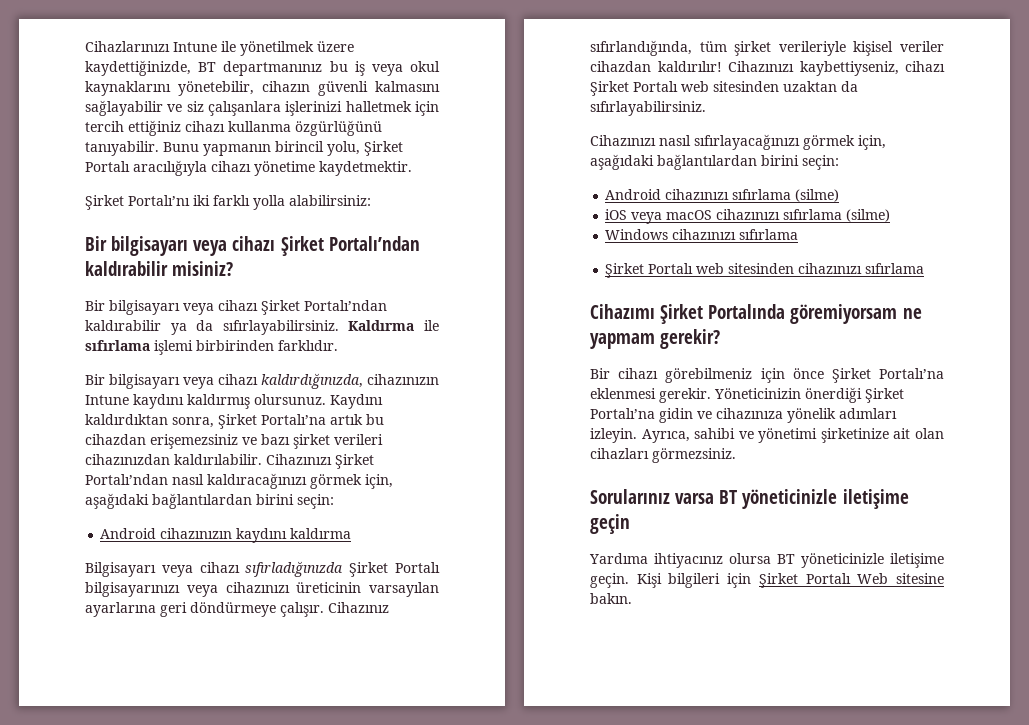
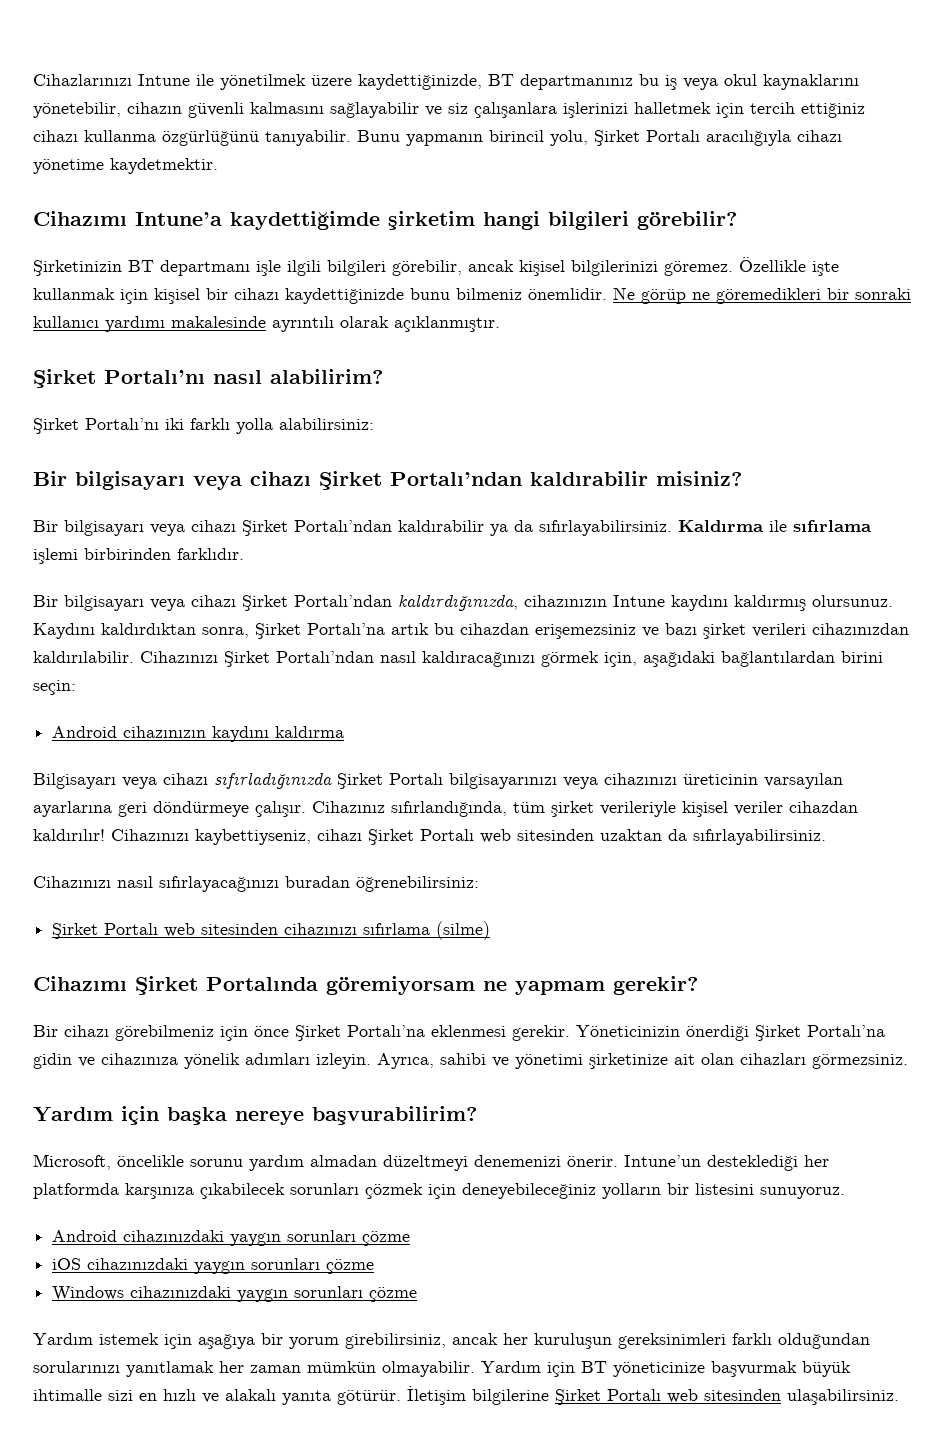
(412, 168) none -> [33,211,737,230] [33,257,839,276] [33,287,911,304] [33,316,500,332] [33,369,383,388] // Cihazımı Intune’a kaydettiğimde şirketim hangi bilgileri görebilir? // Şirketinizin BT departmanı işle ilgili bilgileri görebilir, ancak kişisel bilgilerinizi göremez. Özellikle işte kullanmak için kişisel bir cihazı kaydettiğinizde bunu bilmeniz önemlidir. Ne görüp ne göremedikleri bir sonraki kullanıcı yardımı makalesinde ayrıntılı olarak açıklanmıştır. // Şirket Portalı’nı nasıl alabilirim?
(258, 379) none -> [242,595,392,611] Şirket Portalı’ndan
[803,135,886,150] [590,154,839,170] [605,189,840,202] [605,209,891,224] [605,229,799,240] görmek için, aşağıdaki bağlantılardan birini seçin: // Android cihazınızı sıfırlama (silme) // iOS veya macOS cihazınızı sıfırlama (silme) // Windows cihazınızı sıfırlama -> [285,876,479,892] buradan öğrenebilirsiniz:
(925, 268) none -> [436,921,491,940] (silme)
[590,489,909,509] [590,514,630,534] [589,553,944,568] [590,573,944,588] [590,593,632,604] Sorularınız varsa BT yöneticinizle iletişime geçin // Yardıma ihtiyacınız olursa BT yöneticinizle iletişime geçin. Kişi bilgileri için Şirket Portalı Web sitesine bakın. -> [33,1106,477,1125] [33,1154,829,1171] [33,1183,845,1199] [52,1230,411,1246] [52,1258,375,1274] [52,1286,418,1302] [33,1333,870,1349] [33,1361,851,1377] [33,1386,899,1405] Yardım için başka nereye başvurabilirim? // Microsoft, öncelikle sorunu yardım almadan düzeltmeyi denemenizi önerir. Intune’un desteklediği her platformda karşınıza çıkabilecek sorunları çözmek için deneyebileceğiniz yolların bir listesini sunuyoruz. // Android cihazınızdaki yaygın sorunları çözme // iOS cihazınızdaki yaygın sorunları çözme // Windows cihazınızdaki yaygın sorunları çözme // Yardım istemek için aşağıya bir yorum girebilirsiniz, ancak her kuruluşun gereksinimleri farklı olduğundan sorularınızı yanıtlamak her zaman mümkün olmayabilir. Yardım için BT yöneticinize başvurmak büyük ihtimalle sizi en hızlı ve alakalı yanıta götürür. İletişim bilgilerine Şirket Portalı web sitesinden ulaşabilirsiniz.

